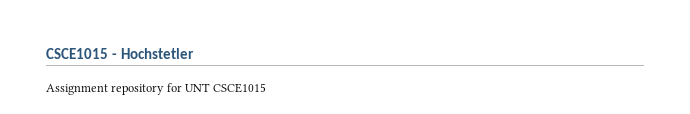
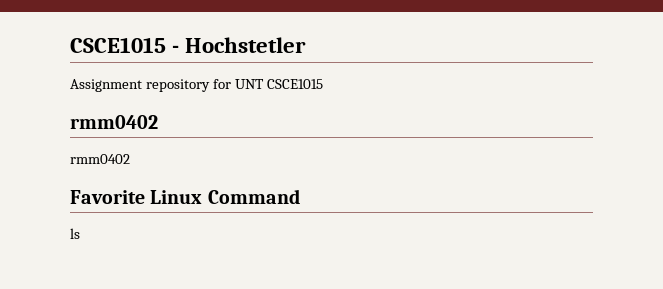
(266, 88) none -> [70,115,158,129] [70,154,130,164] [70,189,300,204] [70,228,80,239] // rmm0402 // rmm0402 // Favorite Linux Command // ls

